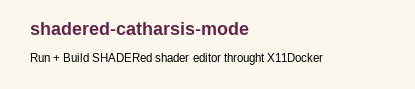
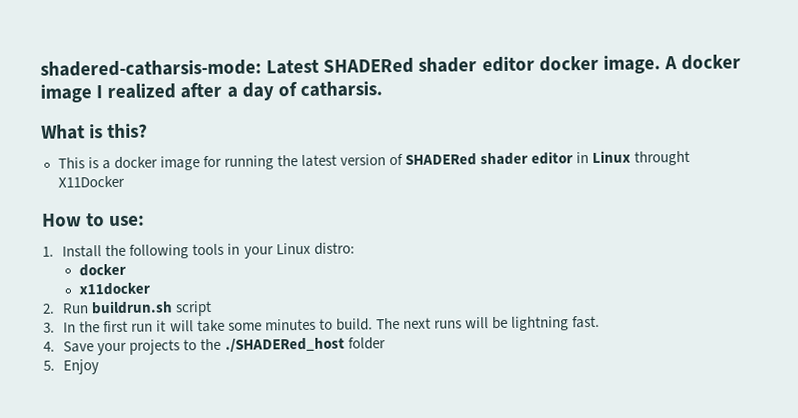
[30,22,249,35] [30,53,323,65] shadered-catharsis-mode // Run + Build SHADERed shader editor throught X11Docker -> [40,54,742,77] [40,81,383,103] [41,123,149,140] [57,150,691,171] [57,175,125,188] [42,213,146,227] [42,242,355,259] [78,263,126,277] [78,282,150,296] [42,300,213,317] [43,315,601,333] [43,337,386,356] [43,359,100,375] shadered-catharsis-mode: Latest SHADERed shader editor docker image. A docker image I realized after a day of catharsis. // What is this? // This is a docker image for running the latest version of SHADERed shader editor in Linux throught X11Docker // How to use: // 1. Install the following tools in your Linux distro: // docker // x11docker // 2. Run buildrun.sh script // 3. In the first run it will take some minutes to build. The next runs will be lightning fast. // 4. Save your projects to the ./SHADERed_host folder // 5. Enjoy

